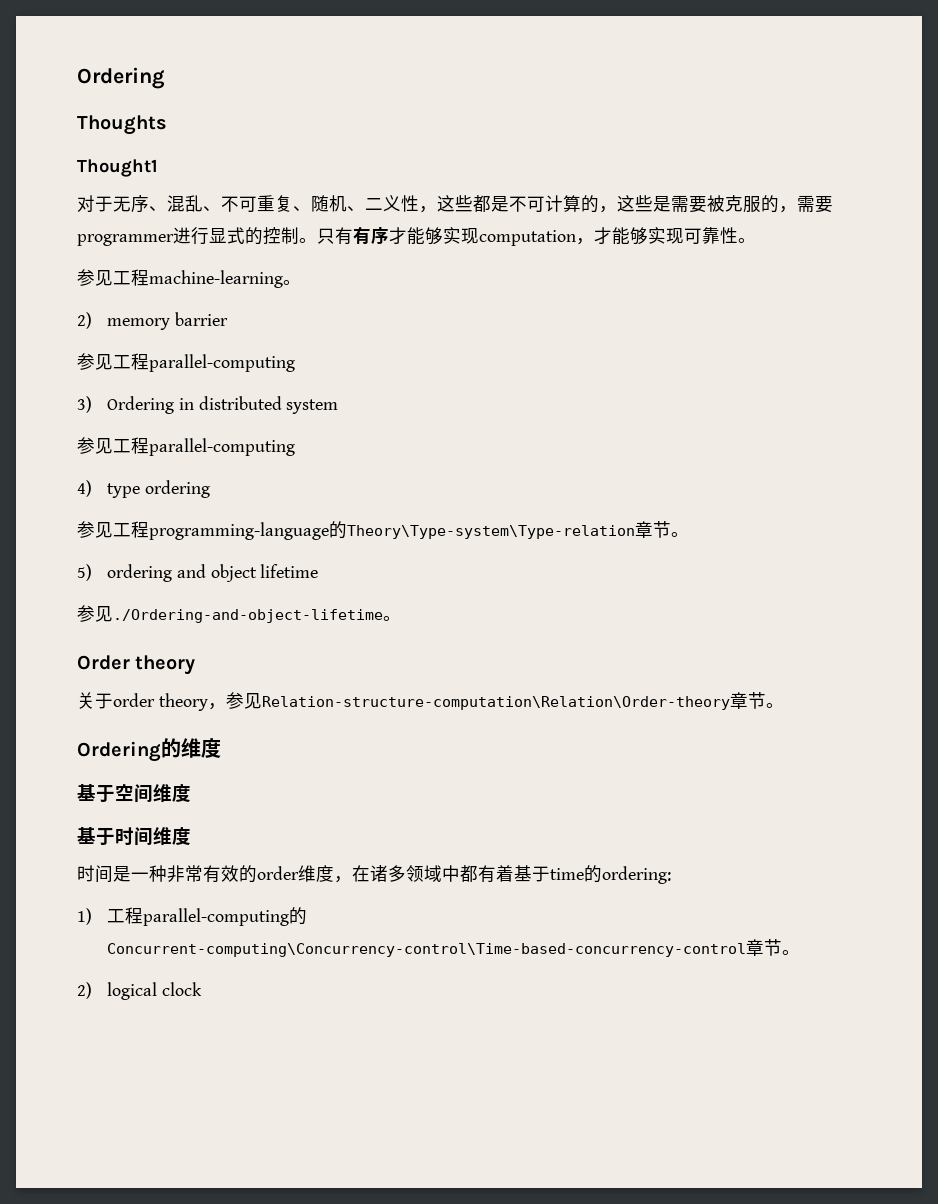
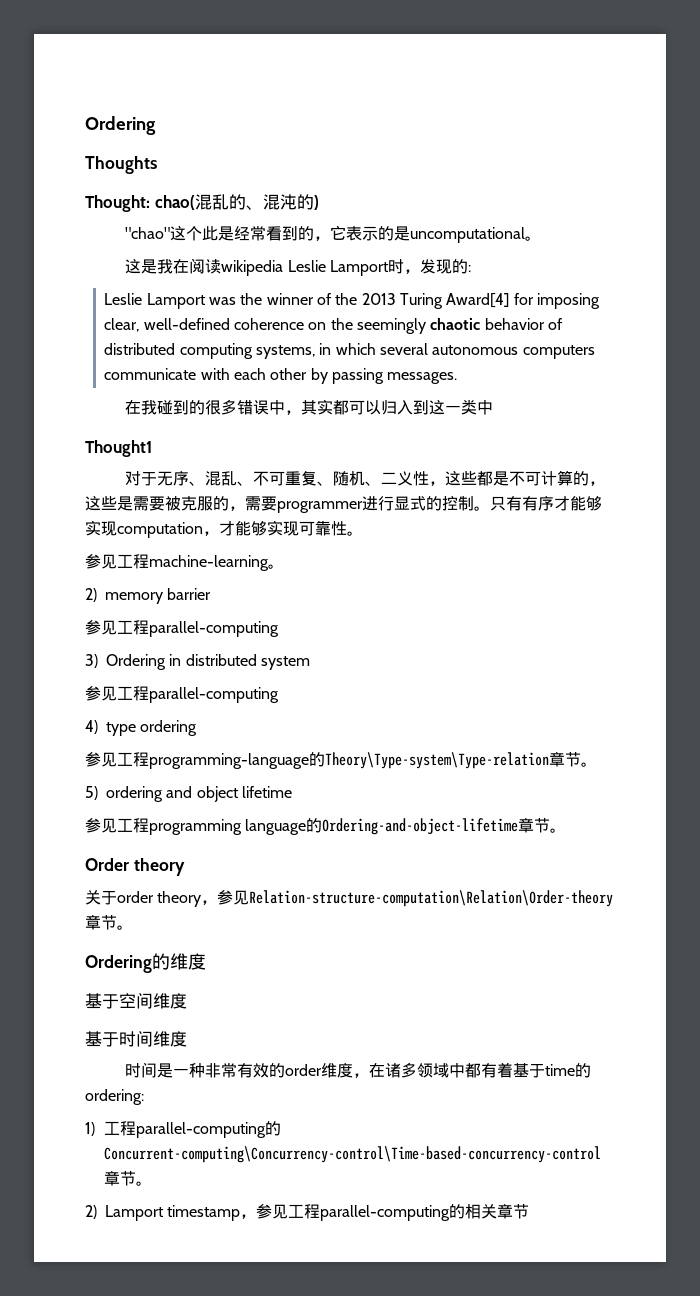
(167, 125) none -> [85,194,319,212] [125,225,542,243] [125,258,472,276] [104,293,600,309] [104,318,563,334] [104,343,595,359] [104,368,458,384] [125,399,494,415] // Thought: chao(混乱的、混沌的) // "chao"这个此是经常看到的，它表示的是uncomputational。 // 这是我在阅读wikipedia Leslie Lamport时，发现的: // Leslie Lamport was the winner of the 2013 Turing Award[4] for imposing clear, well-defined coherence on the seemingly chaotic behavior of distributed computing systems, in which several autonomous computers communicate with each other by passing messages. // 在我碰到的很多错误中，其实都可以归入到这一类中
[113,609,383,623] ./Ordering-and-object-lifetime -> [117,818,551,835] 工程programming language的Ordering-and-object-lifetime章节
[107,982,202,1000] logical clock -> [105,1204,530,1221] Lamport timestamp，参见工程parallel-computing的相关章节

